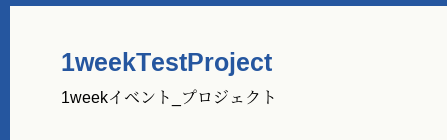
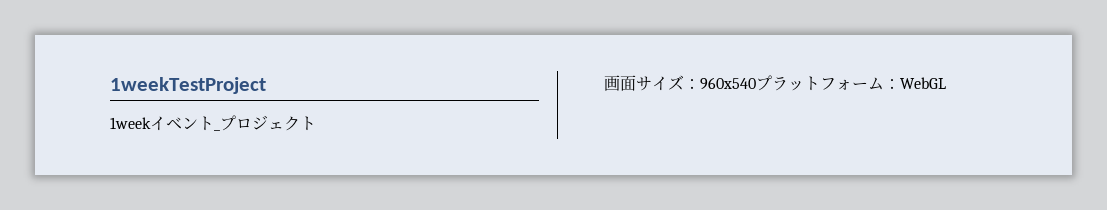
(277, 97) none -> [604,75,947,91] // 画面サイズ：960x540プラットフォーム：WebGL

